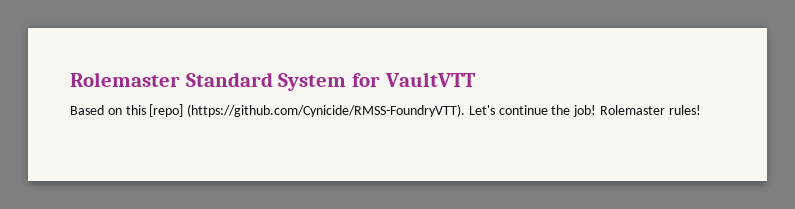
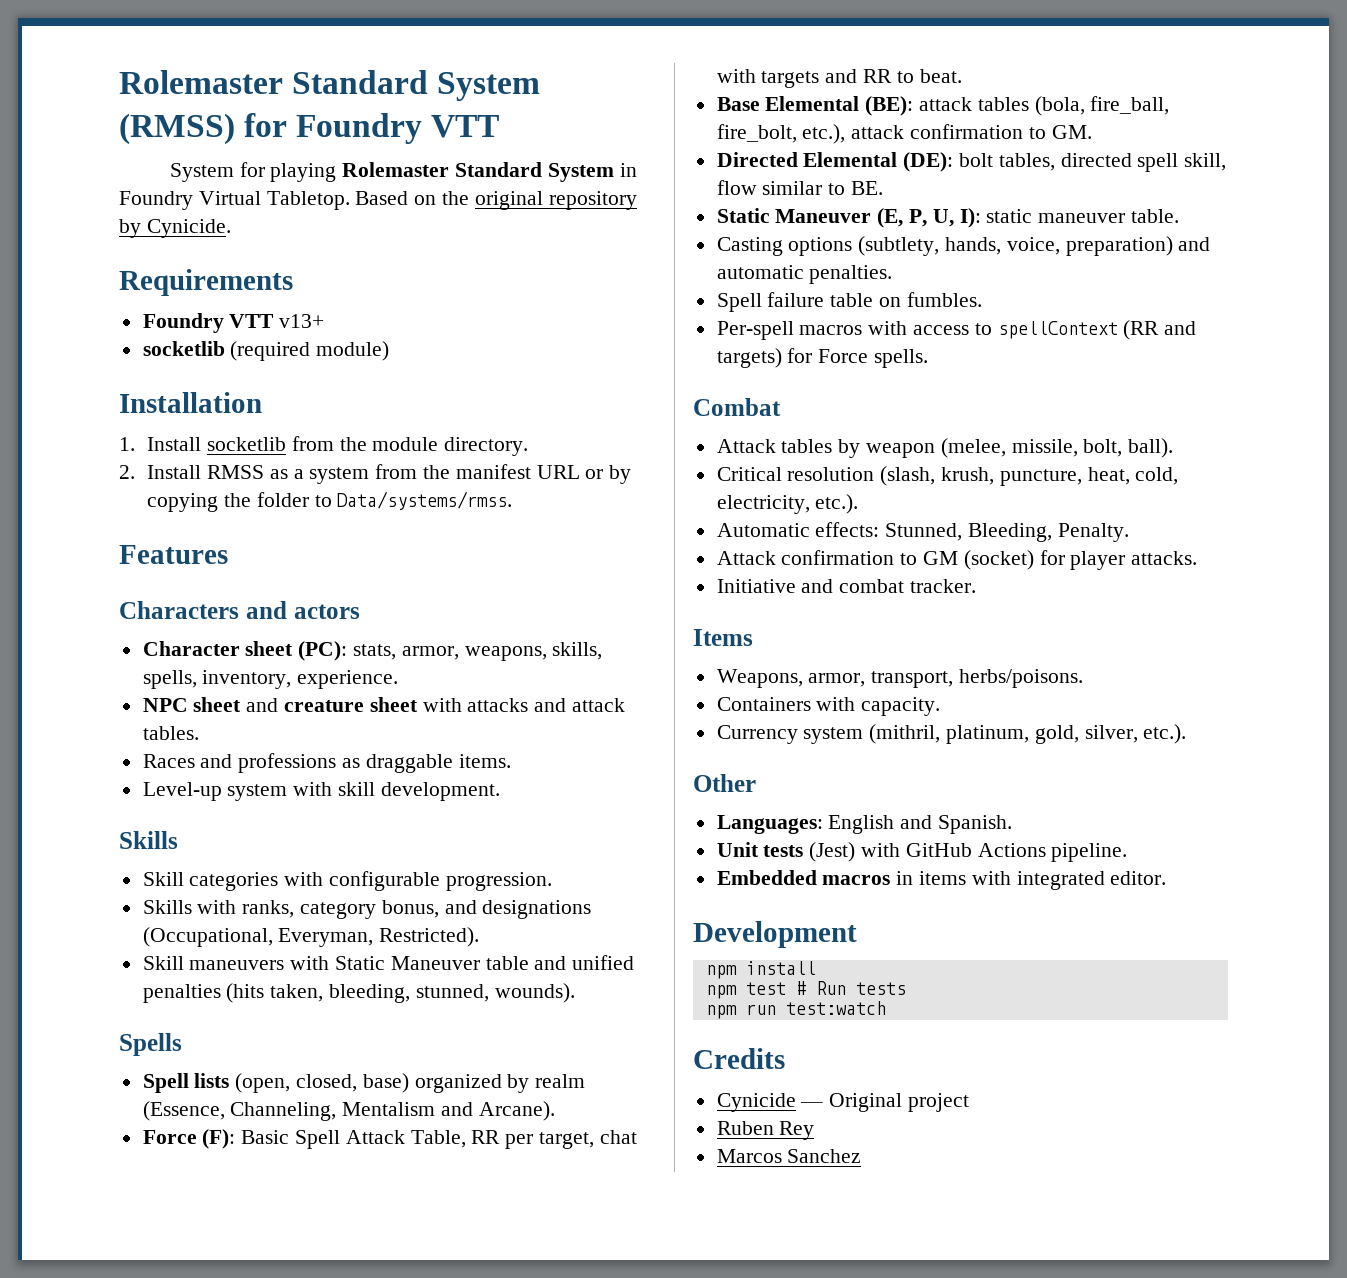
[70,72,476,91] [70,104,701,117] Rolemaster Standard System for VaultVTT // Based on this [repo] (https://github.com/Cynicide/RMSS-FoundryVTT). Let's continue the job! Rolemaster rules! -> [119,70,541,101] [119,113,500,145] [169,162,637,182] [119,191,637,210] [119,219,231,238] [119,269,293,296] [142,313,325,333] [142,341,390,361] [119,392,262,413] [119,436,529,456] [119,464,632,484] [147,491,513,512] [119,545,228,564] [119,601,360,619] [142,641,603,661] [142,670,399,689] [142,697,626,712] [142,726,199,740] [142,753,511,773] [142,782,500,801] [119,831,178,849] [142,871,552,891] [142,900,592,919] [142,927,480,947] [142,955,635,970] [142,983,575,1003] [119,1033,182,1056] [142,1073,586,1093] [142,1101,555,1121] [142,1129,637,1149] [716,69,962,88] [716,96,1170,116] [716,124,1092,144] [716,152,1227,172] [716,180,884,195] [716,208,1180,228] [716,236,1211,256] [716,265,893,284] [716,292,982,312] [716,320,1197,340] [716,348,929,368] [693,398,781,416] [716,438,1174,458] [716,466,1179,486] [716,494,859,514] [716,522,1129,542] [716,550,1198,570] [716,579,977,593] [693,629,753,646] [716,669,1084,688] [716,697,941,716] [716,724,1187,744] [693,774,756,792] [716,815,1013,834] [716,842,1128,862] [716,870,1167,890] [693,921,857,948] [705,961,816,979] [705,981,906,999] [705,1001,886,1019] [693,1048,785,1069] [716,1093,970,1112] [716,1121,815,1140] [716,1149,862,1163] Rolemaster Standard System (RMSS) for Foundry VTT // System for playing Rolemaster Standard System in Foundry Virtual Tabletop. Based on the original repository by Cynicide. // Requirements // Foundry VTT v13+ // socketlib (required module) // Installation // 1. Install socketlib from the module directory. // 2. Install RMSS as a system from the manifest URL or by copying the folder to Data/systems/rmss. // Features // Characters and actors // Character sheet (PC): stats, armor, weapons, skills, spells, inventory, experience. // NPC sheet and creature sheet with attacks and attack tables. // Races and professions as draggable items. // Level-up system with skill development. // Skills // Skill categories with configurable progression. // Skills with ranks, category bonus, and designations (Occupational, Everyman, Restricted). // Skill maneuvers with Static Maneuver table and unified penalties (hits taken, bleeding, stunned, wounds). // Spells // Spell lists (open, closed, base) organized by realm (Essence, Channeling, Mentalism and Arcane). // Force (F): Basic Spell Attack Table, RR per target, chat with targets and RR to beat. // Base Elemental (BE): attack tables (bola, fire_ball, fire_bolt, etc.), attack confirmation to GM. // Directed Elemental (DE): bolt tables, directed spell skill, flow similar to BE. // Static Maneuver (E, P, U, I): static maneuver table. // Casting options (subtlety, hands, voice, preparation) and automatic penalties. // Spell failure table on fumbles. // Per-spell macros with access to spellContext (RR and targets) for Force spells. // Combat // Attack tables by weapon (melee, missile, bolt, ball). // Critical resolution (slash, krush, puncture, heat, cold, electricity, etc.). // Automatic effects: Stunned, Bleeding, Penalty. // Attack confirmation to GM (socket) for player attacks. // Initiative and combat tracker. // Items // Weapons, armor, transport, herbs/poisons. // Containers with capacity. // Currency system (mithril, platinum, gold, silver, etc.). // Other // Languages: English and Spanish. // Unit tests (Jest) with GitHub Actions pipeline. // Embedded macros in items with integrated editor. // Development // npm install // npm test # Run tests // npm run test:watch // Credits // Cynicide — Original project // Ruben Rey // Marcos Sanchez

